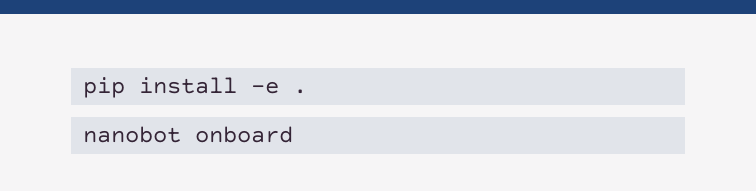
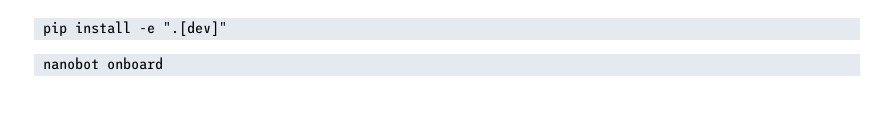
[292,89,307,94] . -> [162,21,227,36] ".[dev]"

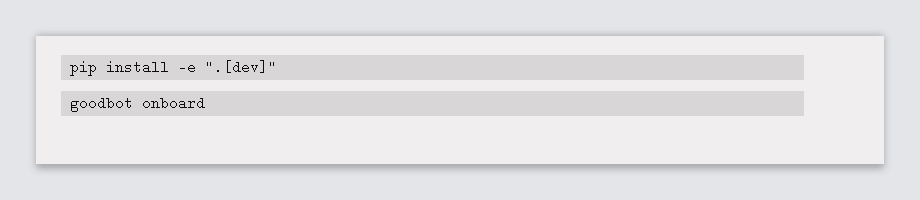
[42,57,99,70] nanobot -> [70,96,133,112] goodbot

